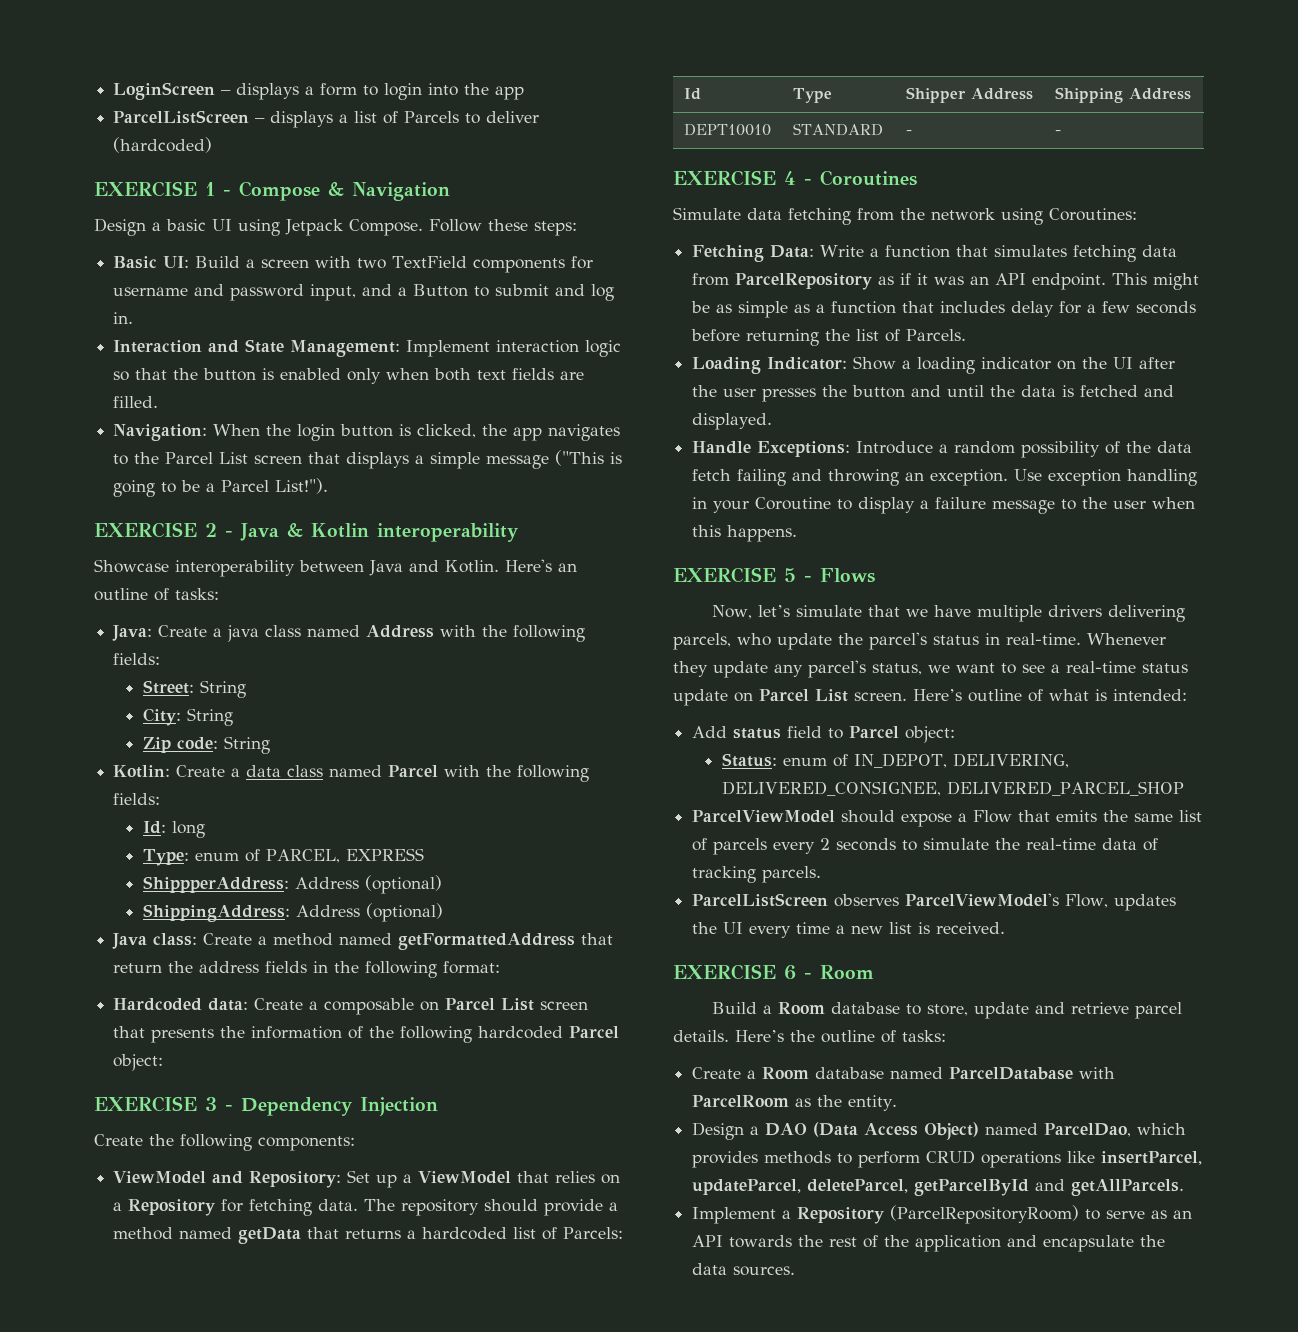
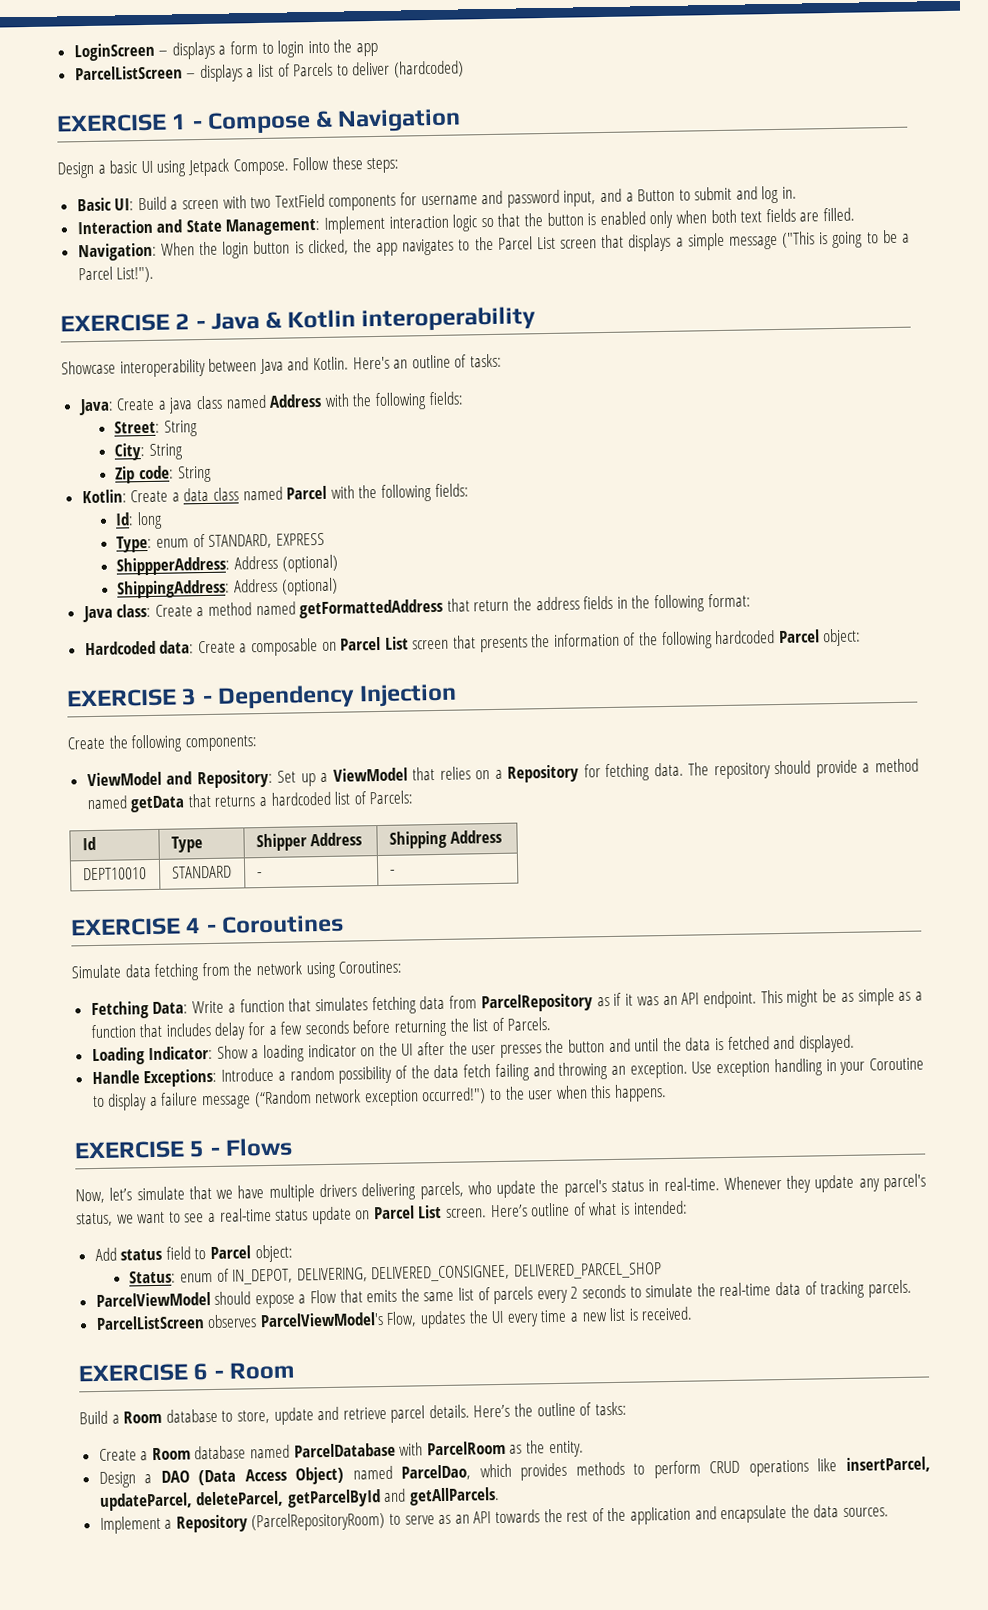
[265,849,340,863] PARCEL, -> [208,533,273,549] STANDARD,
(1056, 507) none -> [253,1087,487,1108] (“Random network exception occurred!")

